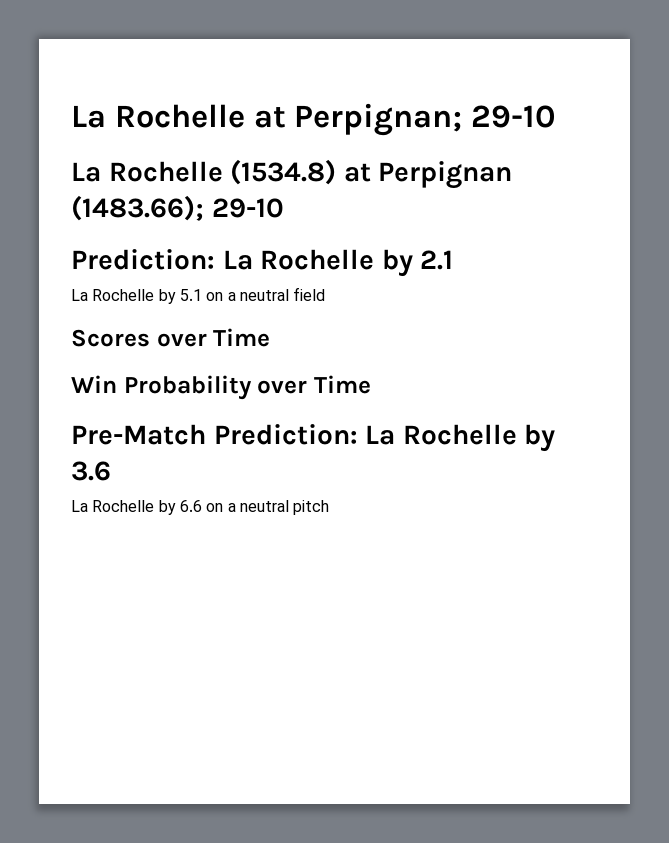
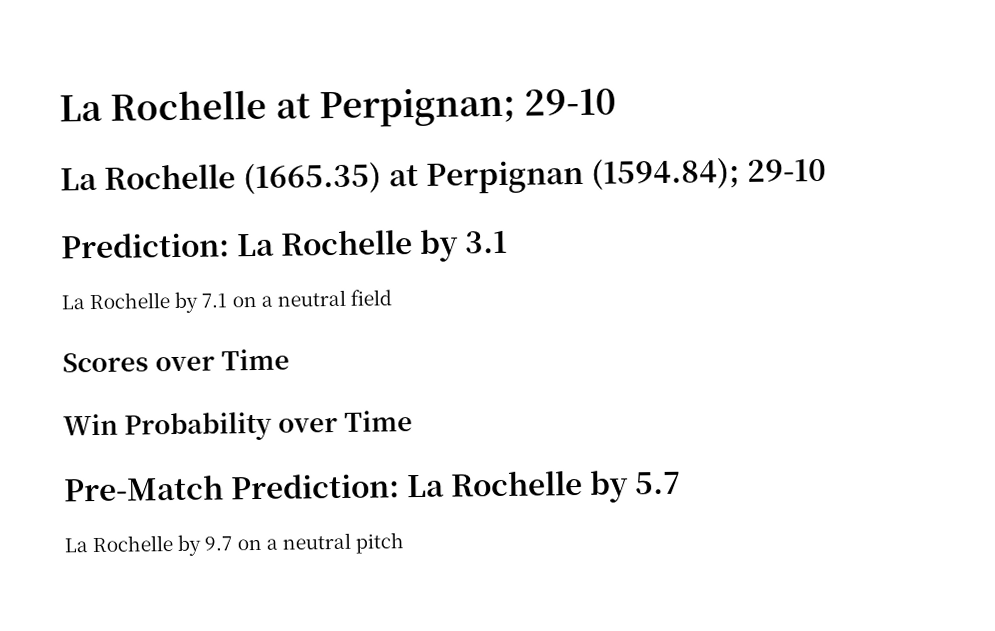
[230,159,337,185] (1534.8) -> [242,161,382,195] (1665.35)
[71,195,204,221] (1483.66); -> [590,156,740,190] (1594.84);
[420,250,454,270] [71,289,202,304] 2.1 // La Rochelle by 5.1 -> [463,230,508,254] [61,291,228,313] 3.1 // La Rochelle by 7.1
[71,461,111,481] [71,500,202,515] 3.6 // La Rochelle by 6.6 -> [633,471,681,495] [64,534,233,556] 5.7 // La Rochelle by 9.7

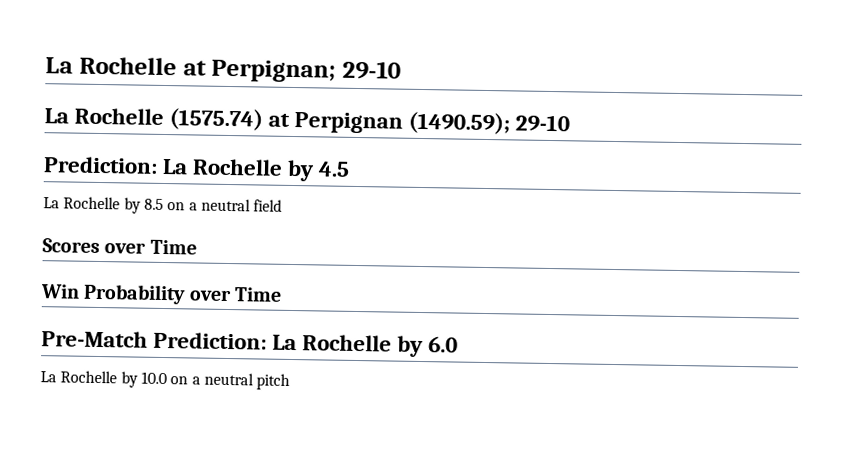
[242,161,382,195] (1665.35) -> [169,108,264,131] (1575.74)
[590,156,740,190] (1594.84); -> [408,111,511,135] (1490.59);
[463,230,508,254] [61,291,228,313] 3.1 // La Rochelle by 7.1 -> [318,161,351,177] [43,196,164,214] 4.5 // La Rochelle by 8.5
[633,471,681,495] [64,534,233,556] 5.7 // La Rochelle by 9.7 -> [428,336,459,353] [40,370,167,388] 6.0 // La Rochelle by 10.0

